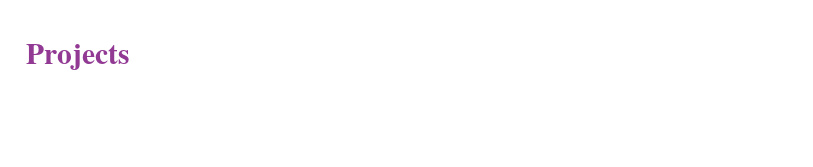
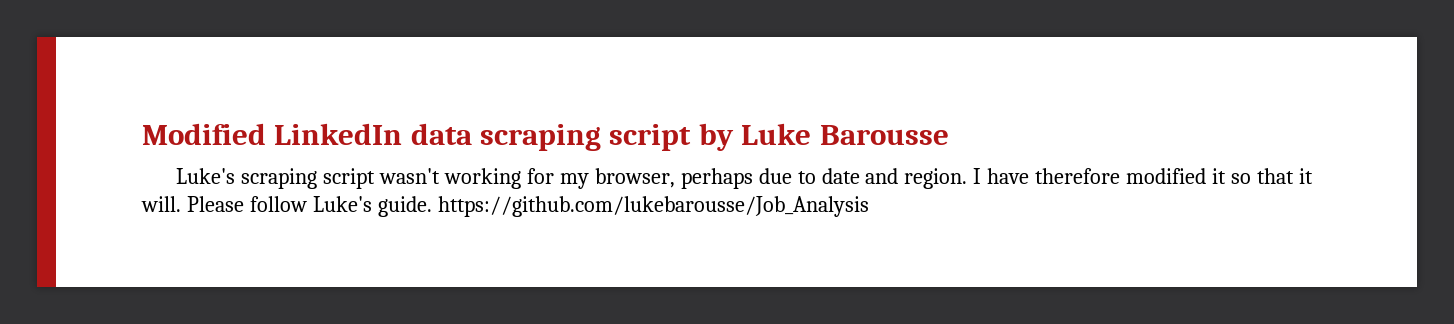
[26,44,129,70] Projects -> [142,123,949,151] [176,168,1313,189] [141,196,869,217] Modified LinkedIn data scraping script by Luke Barousse // Luke's scraping script wasn't working for my browser, perhaps due to date and region. I have therefore modified it so that it will. Please follow Luke's guide. https://github.com/lukebarousse/Job_Analysis

